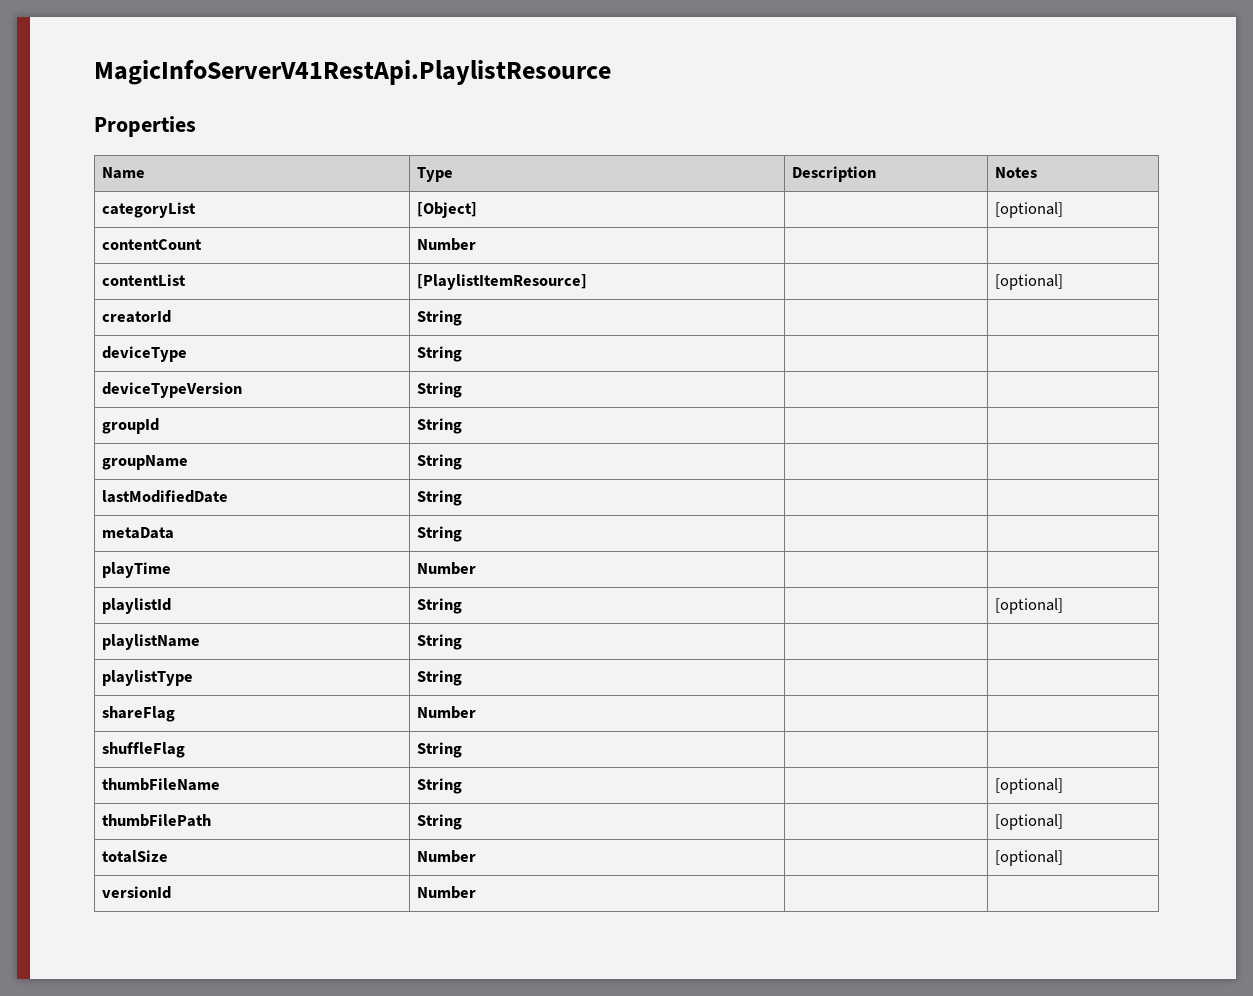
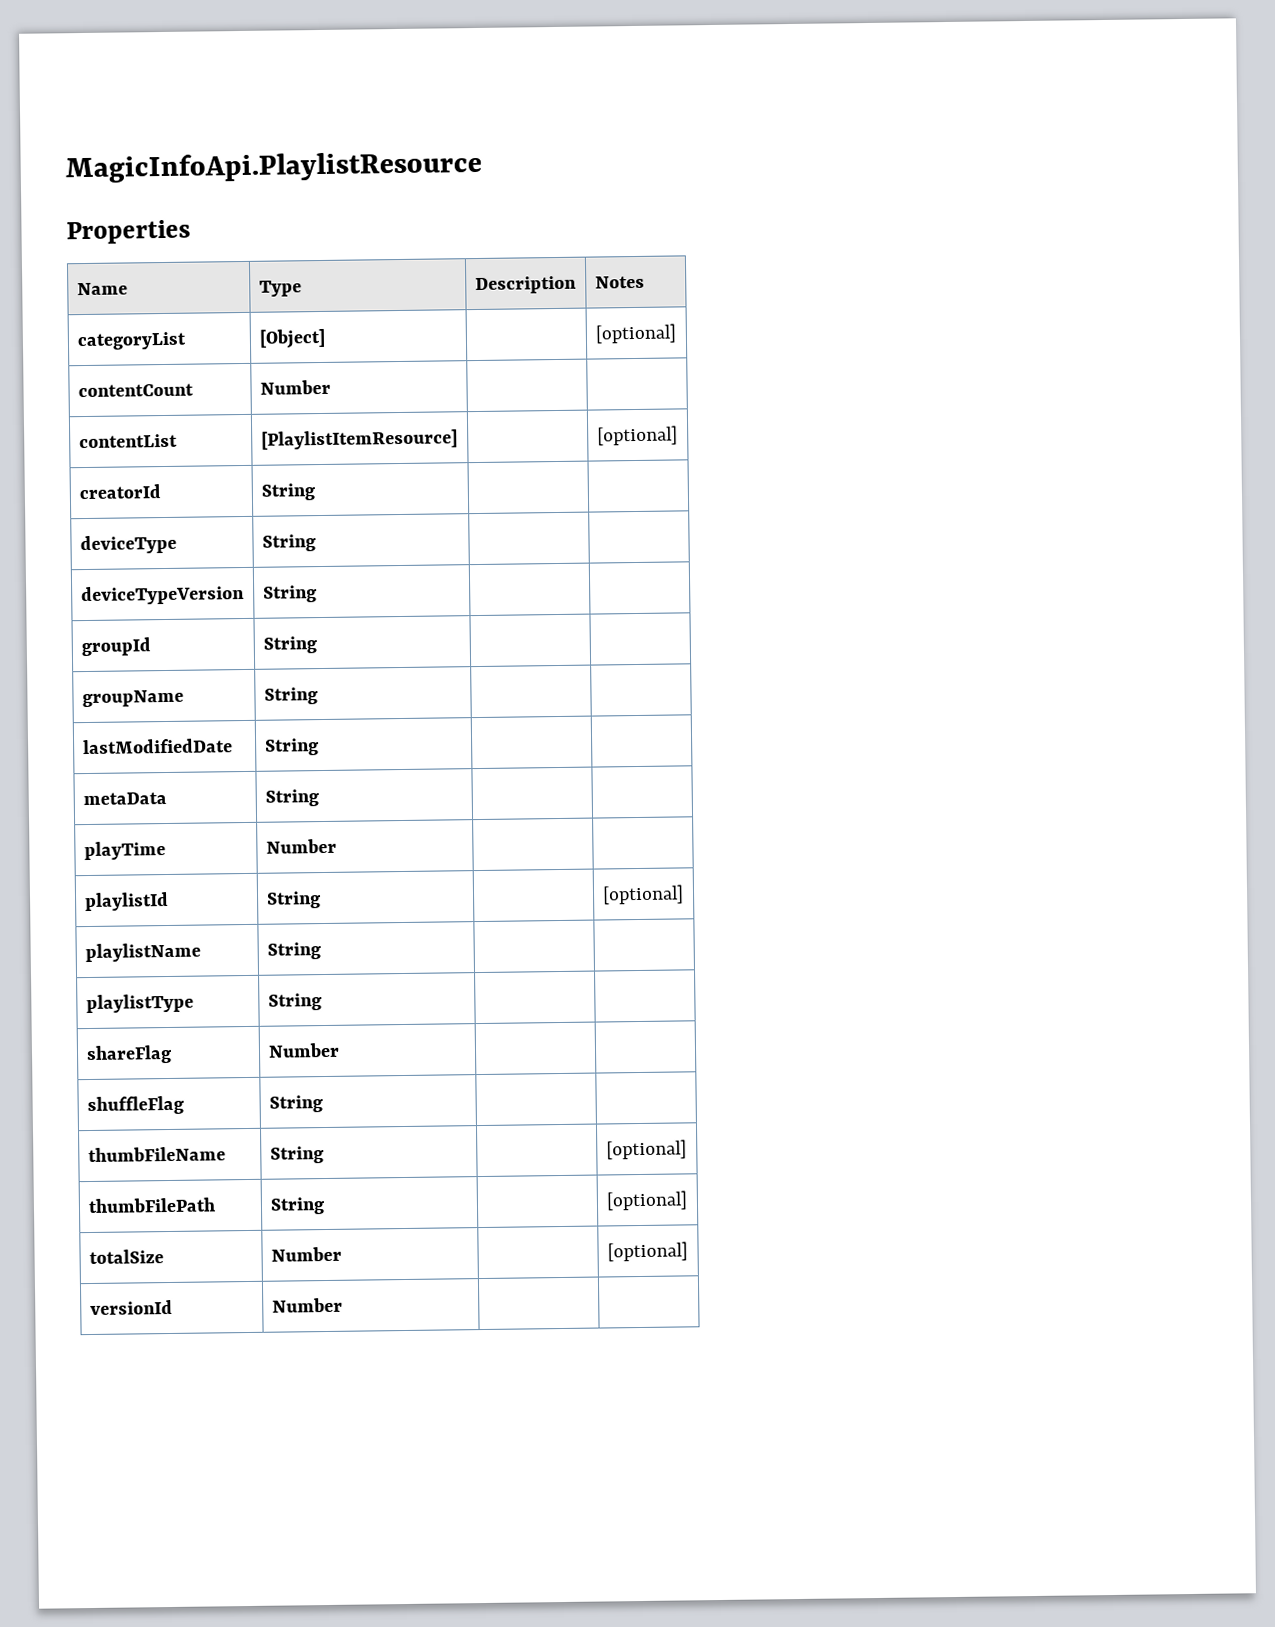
[94,60,611,85] MagicInfoServerV41RestApi.PlaylistResource -> [65,150,482,184] MagicInfoApi.PlaylistResource

